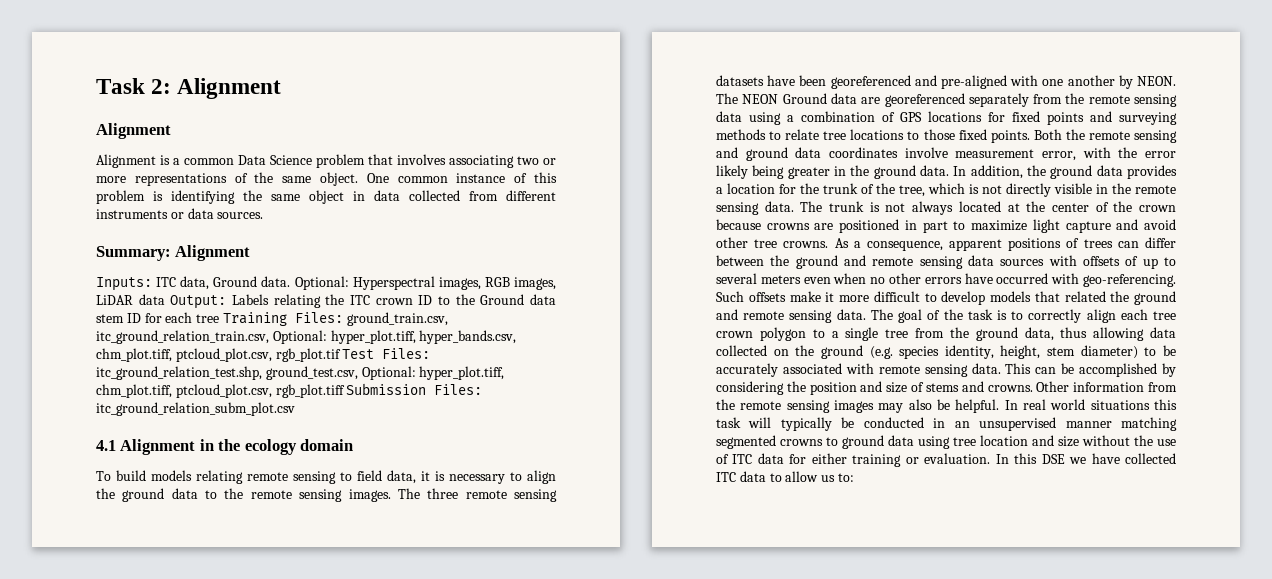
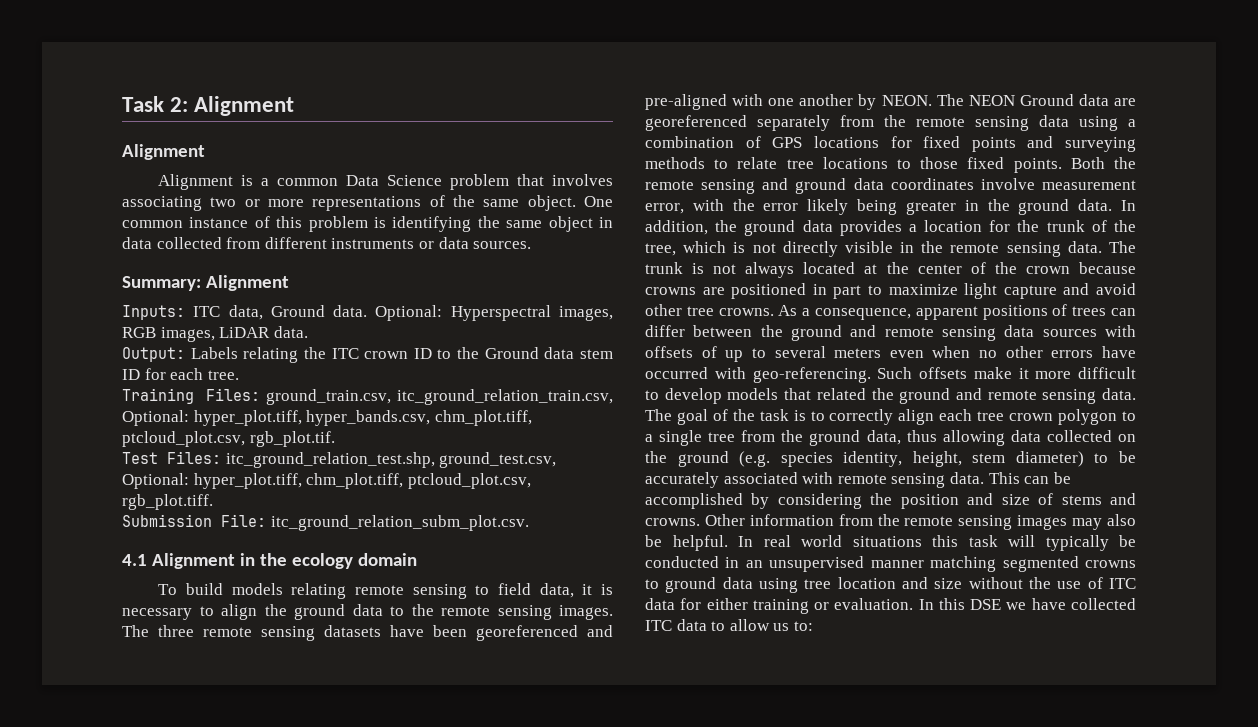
[138,294,165,305] data -> [273,326,308,338] data. //
[196,314,220,323] tree -> [207,370,239,380] tree. //
[275,348,341,362] rgb_plot.tif -> [249,431,335,447] rgb_plot.tif. //
[275,383,483,398] [96,402,295,416] rgb_plot.tiff Submission Files: itc_ground_relation_subm_plot.csv -> [122,494,213,510] [122,514,529,531] rgb_plot.tiff. // Submission File: itc_ground_relation_subm_plot.csv.

